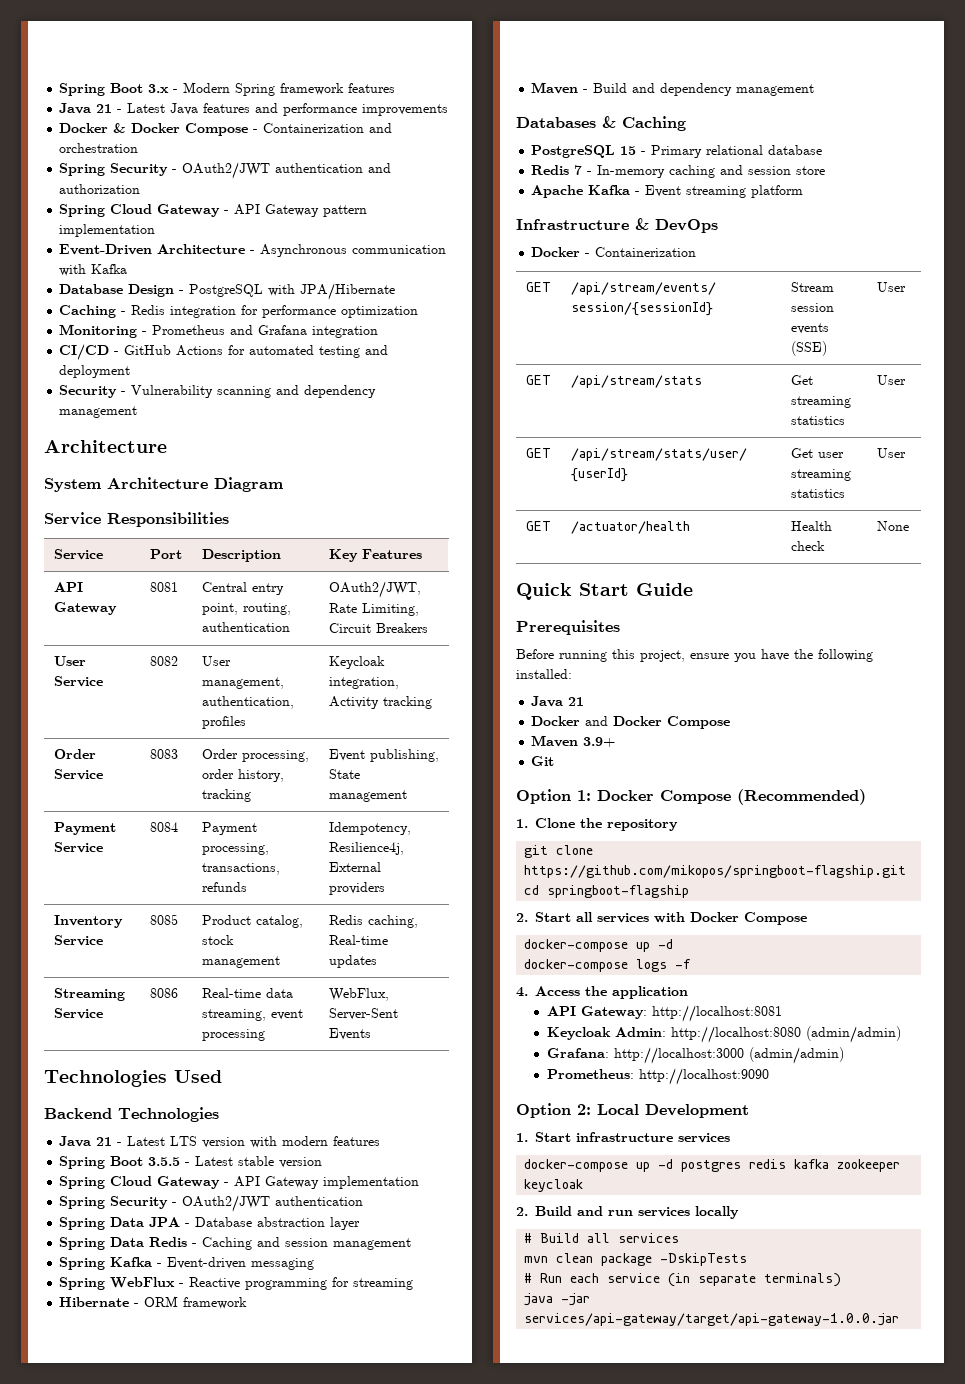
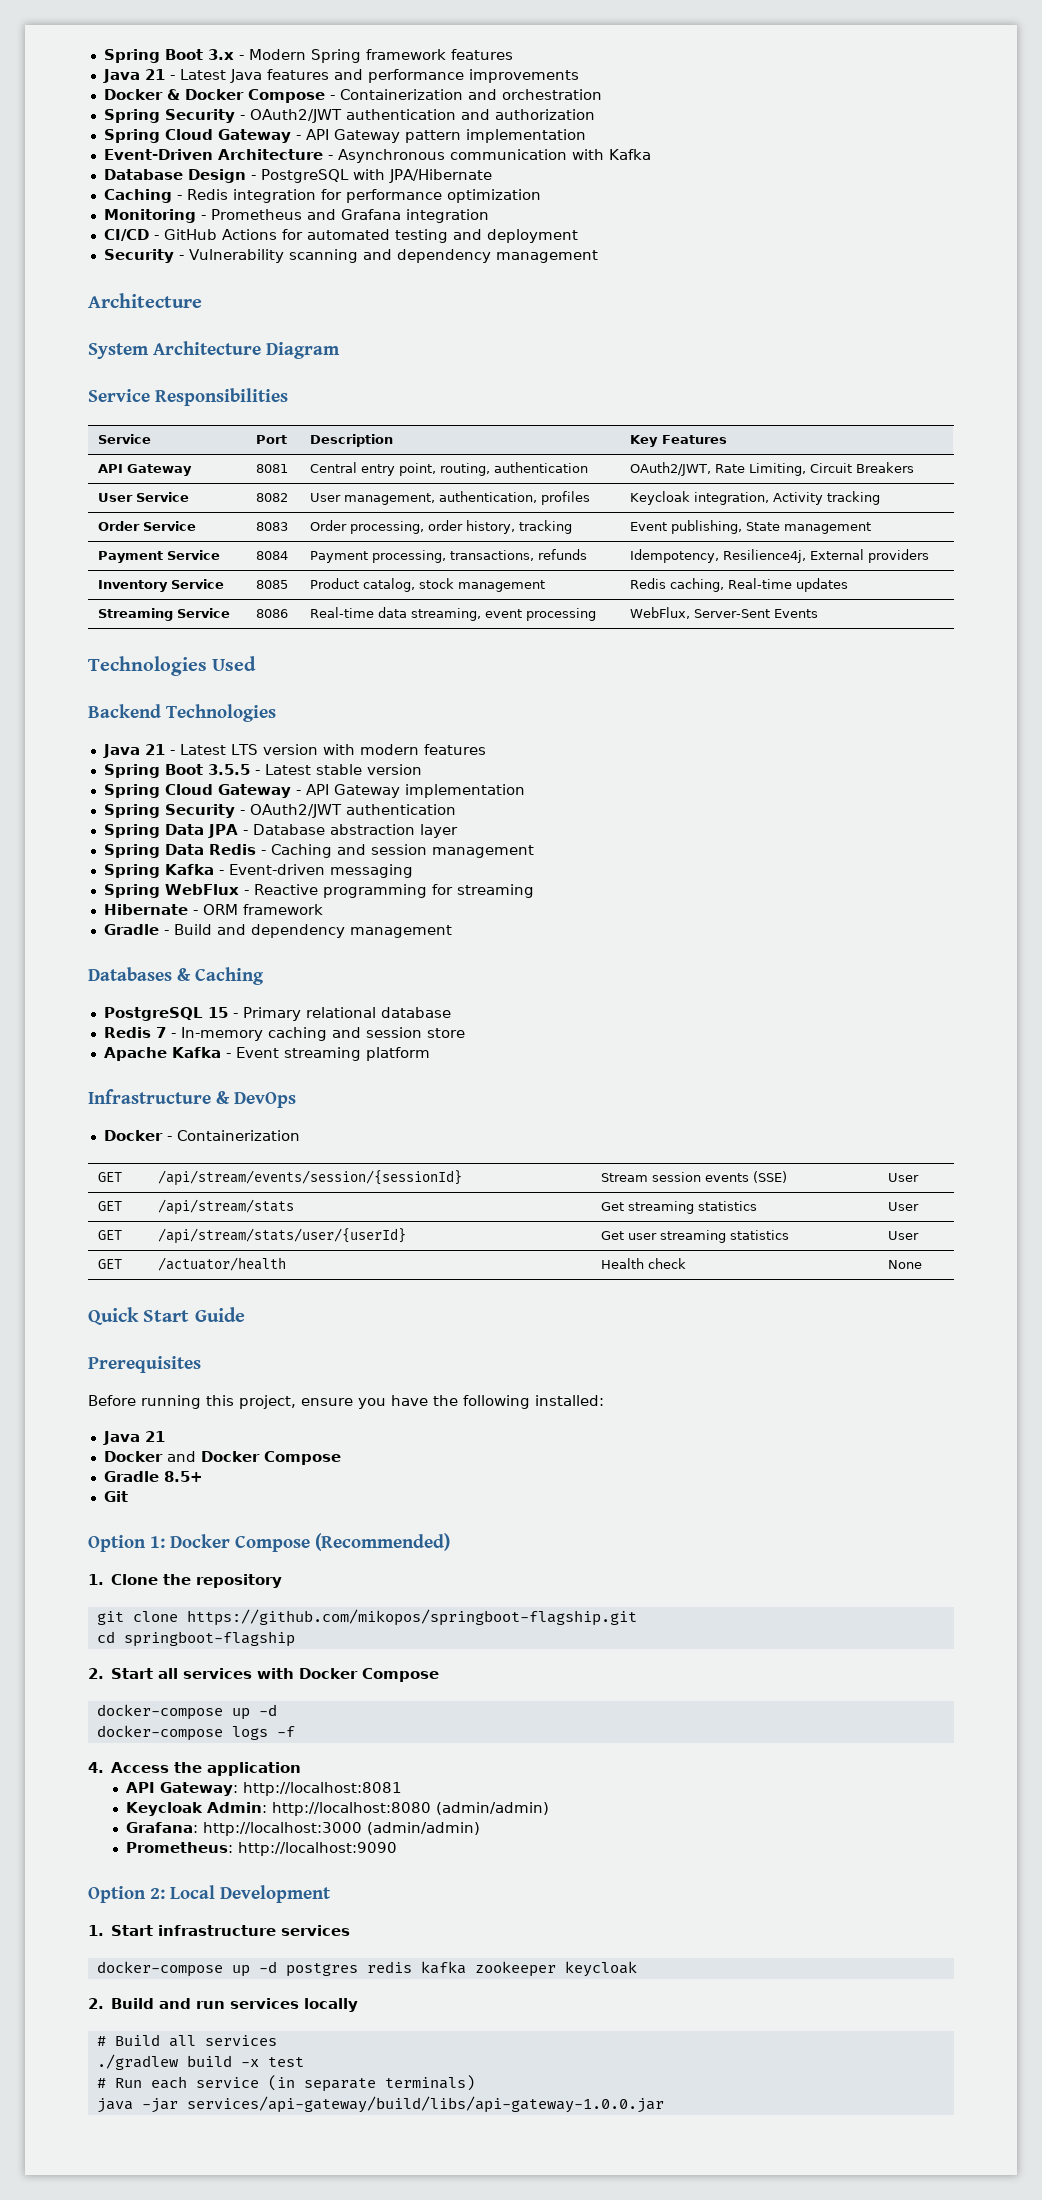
[531,82,579,94] Maven -> [103,924,159,935] Gradle
[531,735,617,747] Maven 3.9+ -> [103,1471,203,1482] Gradle 8.5+
[524,1253,748,1266] mvn clean package -DskipTests -> [96,2054,304,2070] ./gradlew build -x test
[524,1313,900,1326] services/api-gateway/target/api-gateway-1.0.0.jar -> [186,2096,664,2113] services/api-gateway/build/libs/api-gateway-1.0.0.jar

